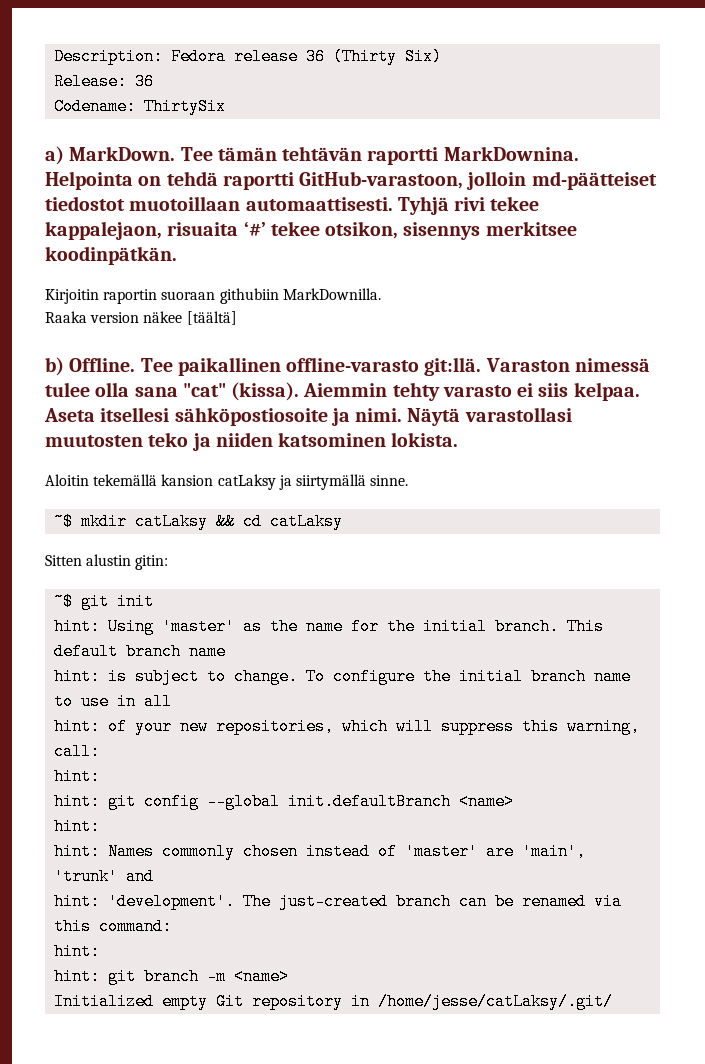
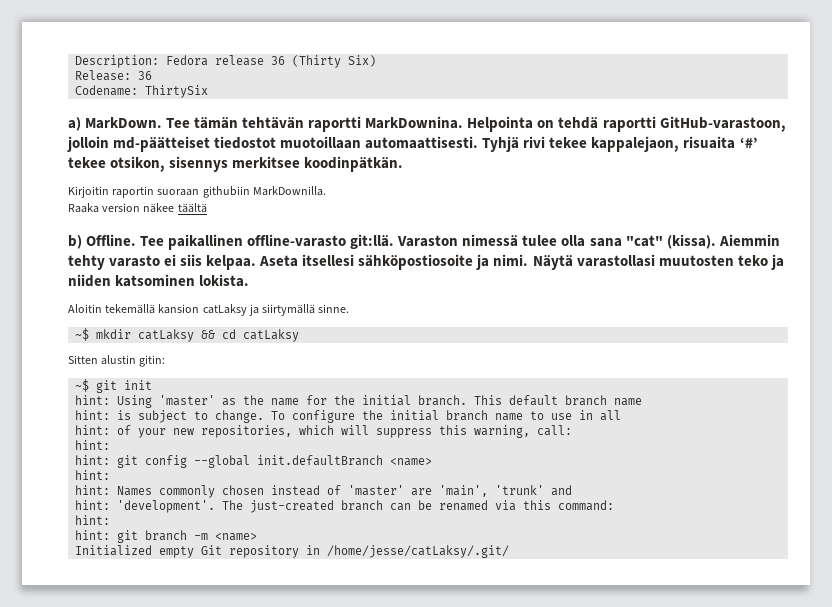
[186,311,237,325] [täältä] -> [177,203,207,213] täältä

